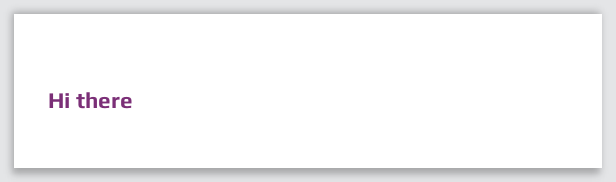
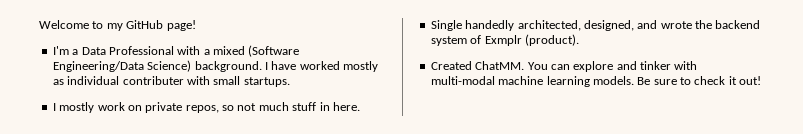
[48,92,134,109] Hi there -> [39,20,196,31] [52,45,300,57] [52,60,378,72] [52,76,290,87] [52,102,360,113] [430,20,761,31] [430,34,579,46] [430,61,698,72] [430,76,762,87] Welcome to my GitHub page! // I'm a Data Professional with a mixed (Software Engineering/Data Science) background. I have worked mostly as individual contributer with small startups. // I mostly work on private repos, so not much stuff in here. // Single handedly architected, designed, and wrote the backend system of Exmplr (product). // Created ChatMM. You can explore and tinker with multi-modal machine learning models. Be sure to check it out!

